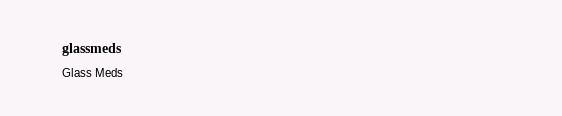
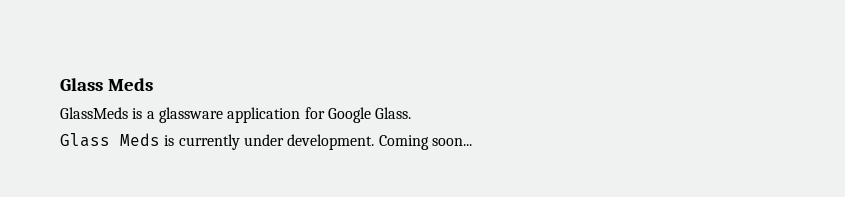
[62,43,122,56] [62,68,124,77] glassmeds // Glass Meds -> [60,78,153,91] [60,107,412,123] [60,133,472,150] Glass Meds // GlassMeds is a glassware application for Google Glass. // Glass Meds is currently under development. Coming soon...

